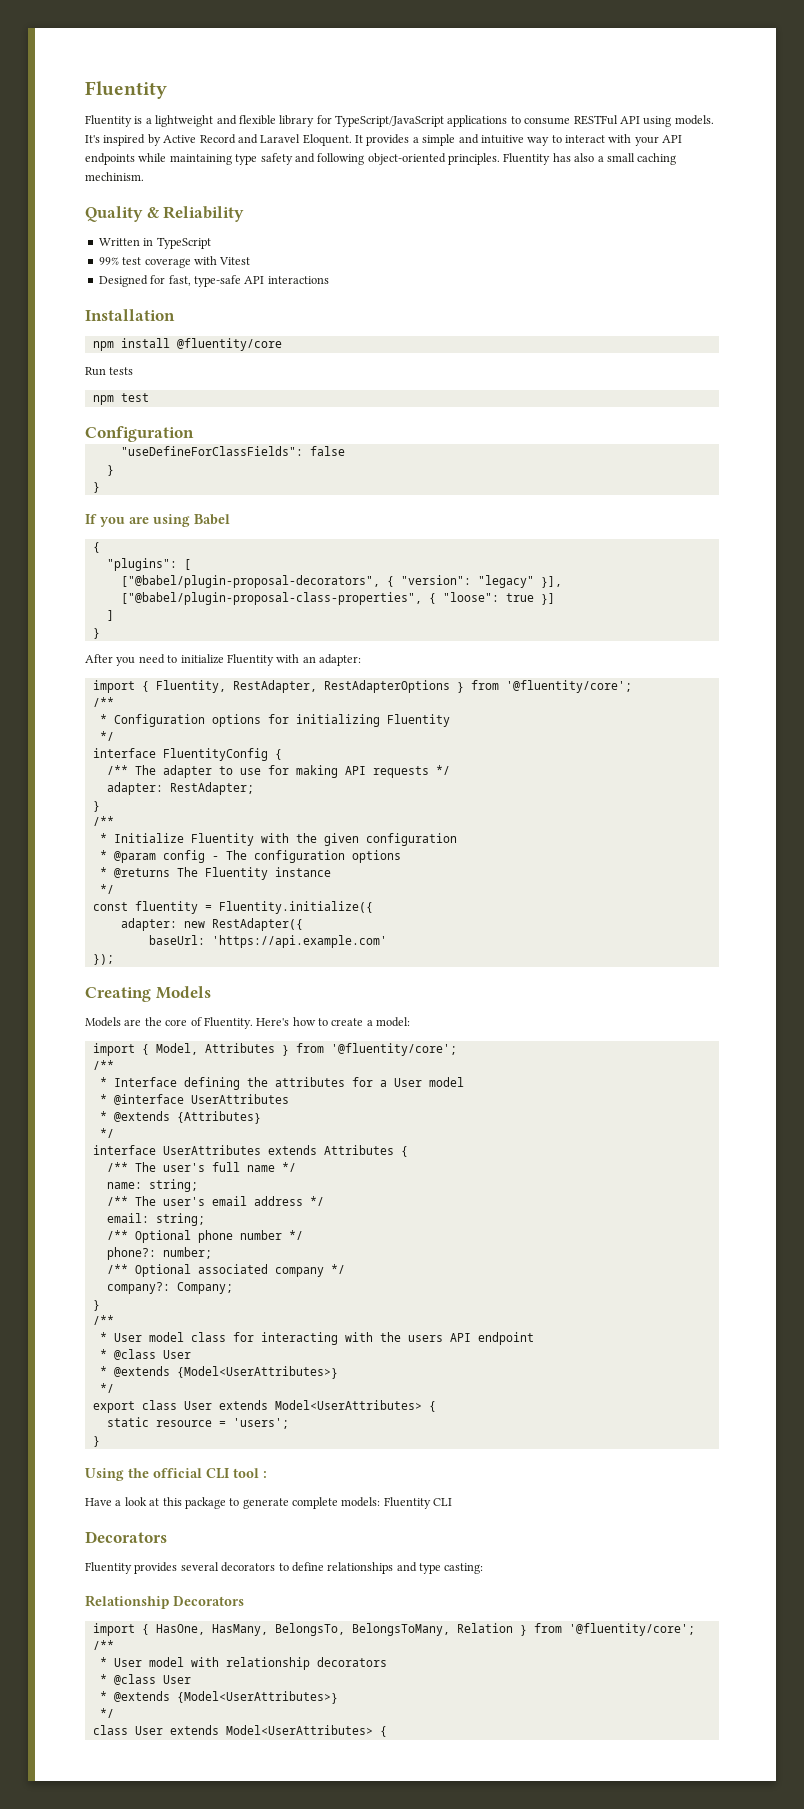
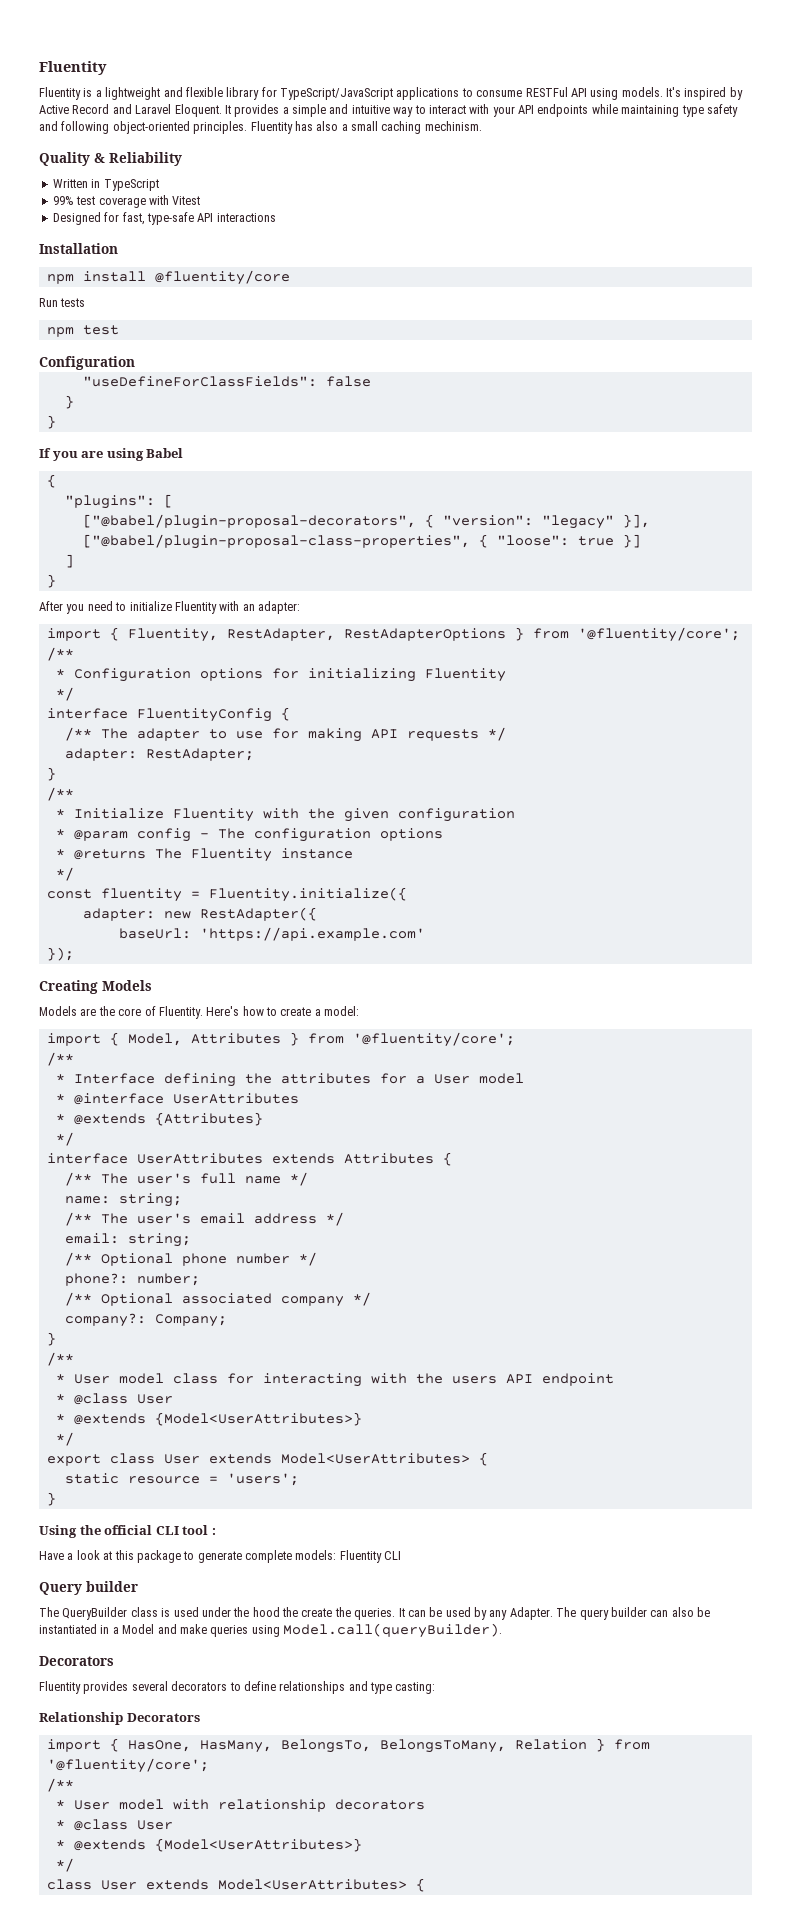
(453, 1502) none -> [39,1581,138,1595] [39,1607,710,1620] [39,1623,502,1638] // Query builder // The QueryBuilder class is used under the hood the create the queries. It can be used by any Adapter. The query builder can also be instantiated in a Model and make queries using Model.call(queryBuilder).

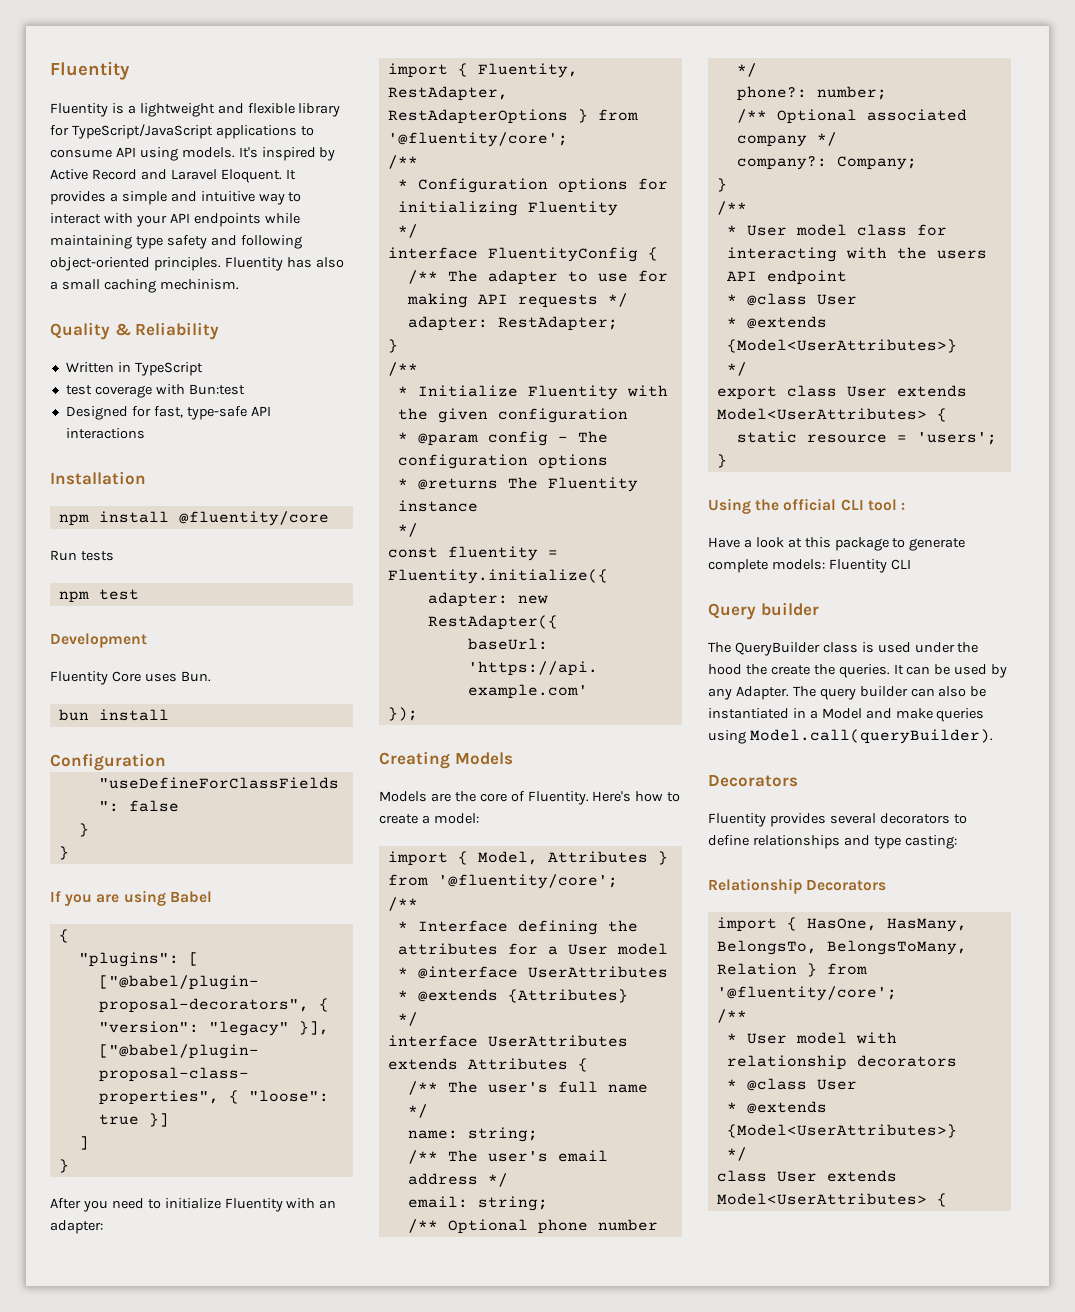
[525,87,568,97] RESTFul -> (112, 153) none
[52,196,74,205] 99% -> (203, 369) none
[172,196,201,205] Vitest -> [188,384,245,395] Bun:test
(119, 330) none -> [50,633,147,648] [50,671,211,685] [58,709,169,721] // Development // Fluentity Core uses Bun. // bun install

